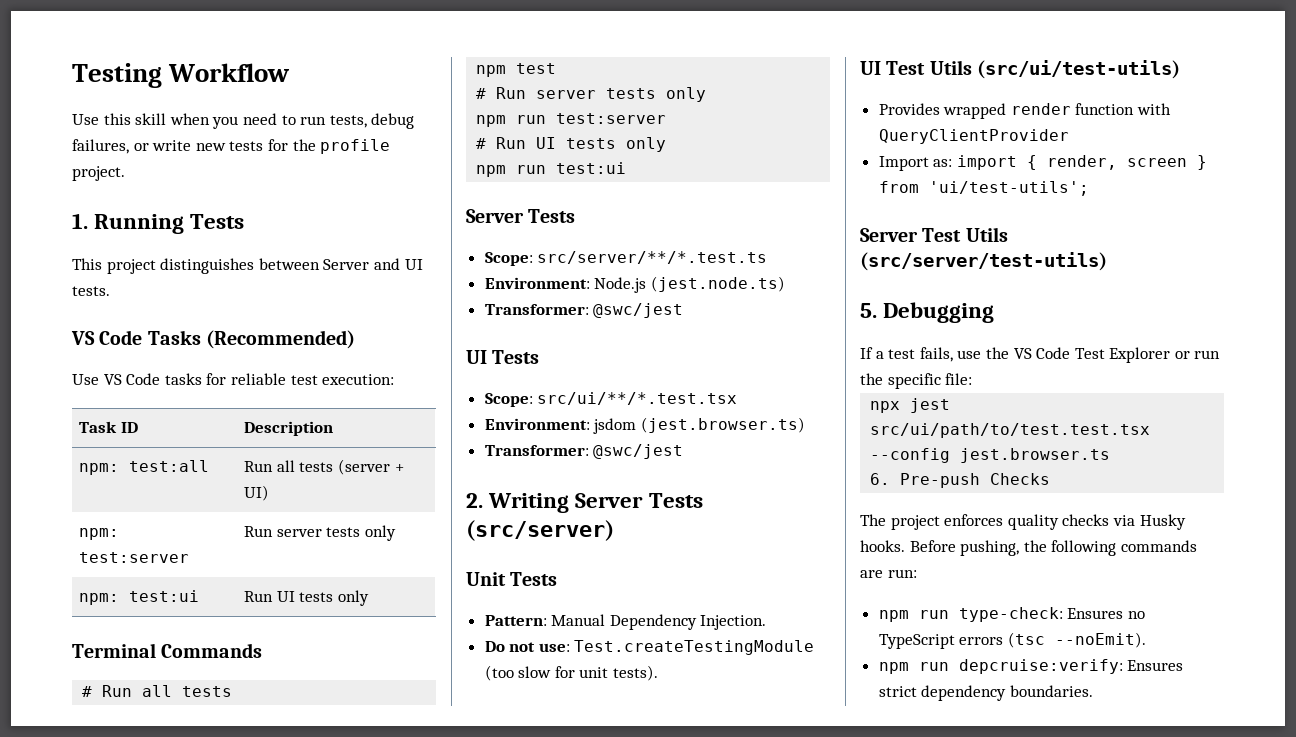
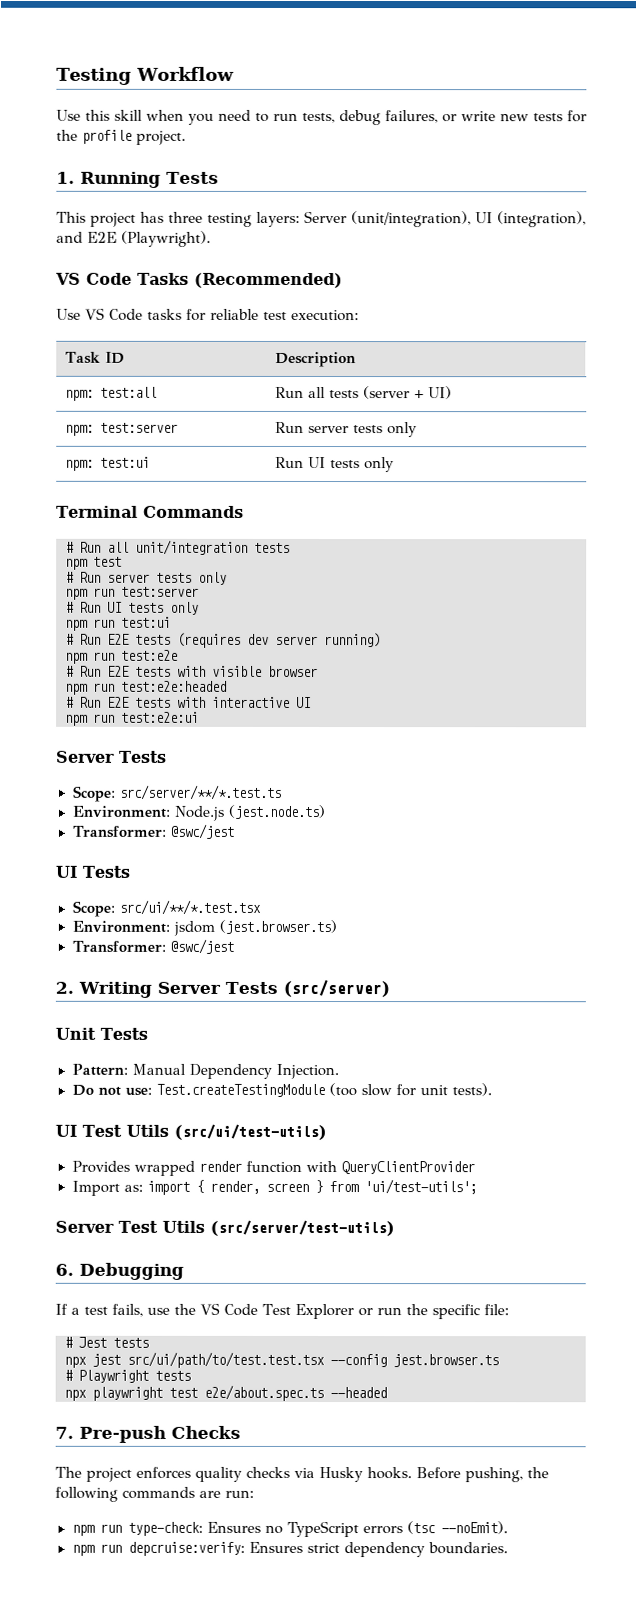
[160,258,423,274] [72,286,110,296] distinguishes between Server and UI tests. -> [140,210,586,228] [56,230,211,247] has three testing layers: Server (unit/integration), UI (integration), and E2E (Playwright).
(173, 691) none -> [135,539,248,555] unit/integration
(627, 168) none -> [65,632,381,648] [65,649,178,664] [65,665,318,677] [65,680,227,695] [65,696,311,708] [65,711,199,726] // # Run E2E tests (requires dev server running) // npm run test:e2e // # Run E2E tests with visible browser // npm run test:e2e:headed // # Run E2E tests with interactive UI // npm run test:e2e:ui
[860,303,877,318] 5. -> [55,1263,74,1276] 6.
(973, 379) none -> [64,1336,149,1348] // # Jest tests
[870,473,891,485] 6. -> [64,1369,191,1383] [64,1384,387,1402] [55,1426,74,1439] # Playwright tests // npx playwright test e2e/about.spec.ts --headed // 7.

